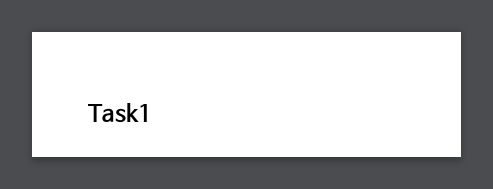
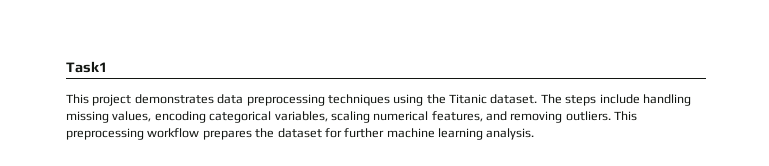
(151, 113) none -> [66,94,691,106] [66,111,638,123] [66,128,535,140] // This project demonstrates data preprocessing techniques using the Titanic dataset. The steps include handling missing values, encoding categorical variables, scaling numerical features, and removing outliers. This preprocessing workflow prepares the dataset for further machine learning analysis.

